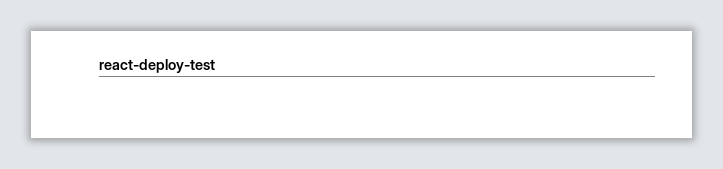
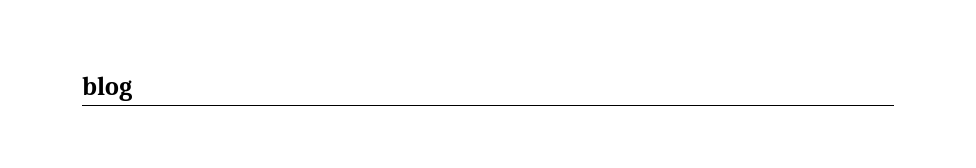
[99,59,215,73] react-deploy-test -> [82,76,132,101] blog

